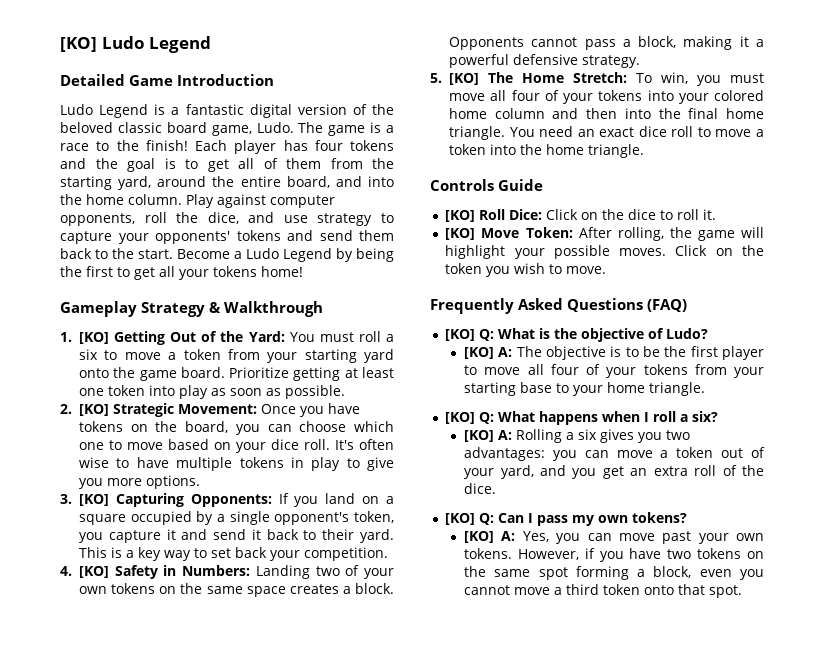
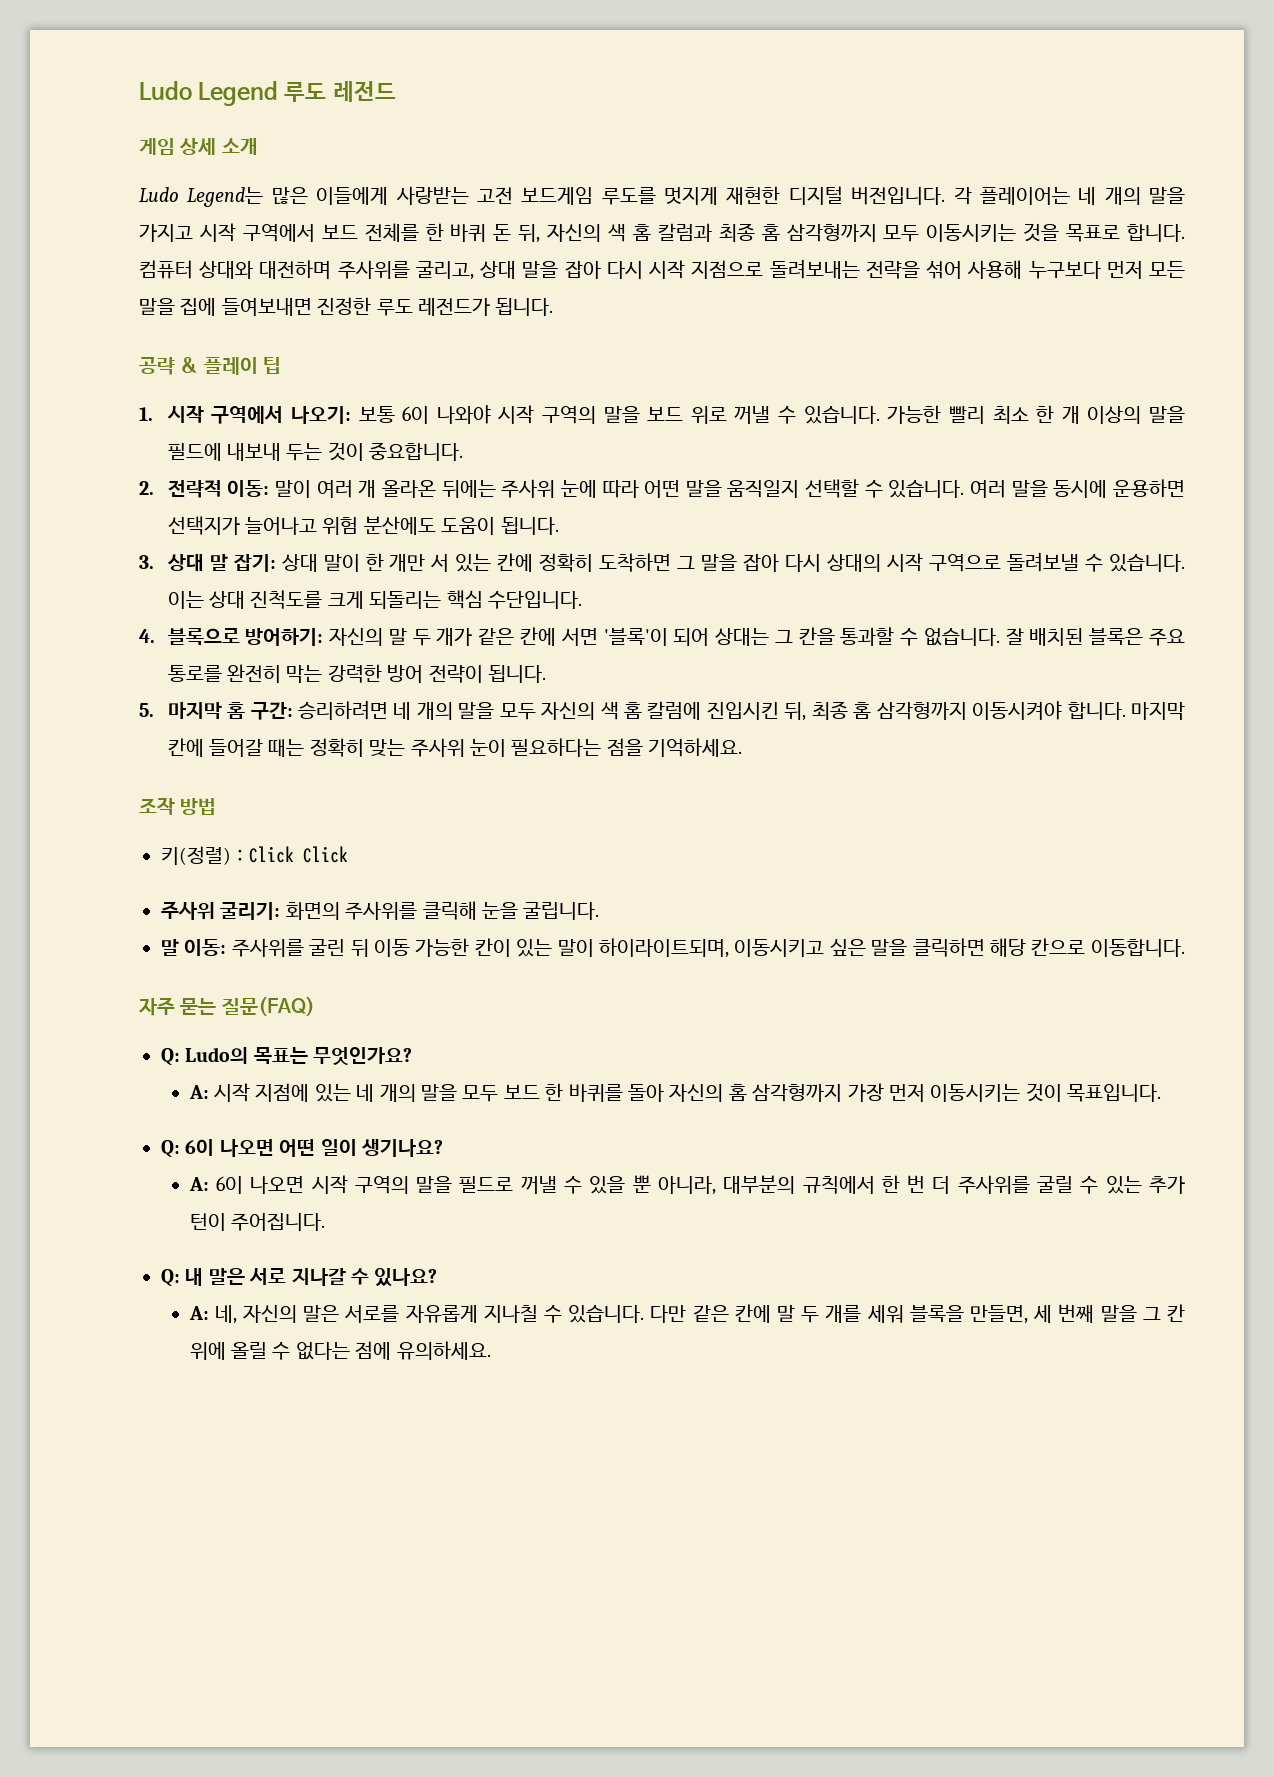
[60,36,212,53] [60,74,274,86] [60,104,394,118] [60,122,394,136] [60,140,394,154] [60,158,394,172] [60,176,394,190] [60,194,335,208] [60,212,394,226] [60,230,394,244] [60,248,394,262] [60,266,303,280] [60,301,323,317] [60,331,394,345] [79,349,394,363] [79,367,394,381] [79,385,345,399] [60,403,360,417] [79,421,394,435] [79,439,394,453] [79,457,394,471] [79,475,200,489] [60,493,394,507] [79,511,394,525] [79,529,394,543] [79,547,388,561] [60,565,394,579] [79,583,394,597] [449,36,764,50] [449,54,640,68] [430,72,764,86] [449,90,764,104] [449,108,764,119] [449,126,764,140] [449,144,644,158] [430,179,543,191] [445,209,717,222] [445,227,764,241] [445,245,764,259] [445,263,607,277] [430,298,687,314] [445,328,709,342] [464,346,764,360] [464,364,764,378] [464,382,706,396] [445,411,719,425] [464,429,691,443] [464,447,765,461] [464,465,764,479] [464,483,497,494] [445,512,688,526] [464,531,764,544] [464,548,764,562] [464,566,764,580] [464,584,743,598] [KO] Ludo Legend // Detailed Game Introduction // Ludo Legend is a fantastic digital version of the beloved classic board game, Ludo. The game is a race to the finish! Each player has four tokens and the goal is to get all of them from the starting yard, around the entire board, and into the home column. Play against computer opponents, roll the dice, and use strategy to capture your opponents' tokens and send them back to the start. Become a Ludo Legend by being the first to get all your tokens home! // Gameplay Strategy & Walkthrough // 1. [KO] Getting Out of the Yard: You must roll a six to move a token from your starting yard onto the game board. Prioritize getting at least one token into play as soon as possible. // 2. [KO] Strategic Movement: Once you have tokens on the board, you can choose which one to move based on your dice roll. It's often wise to have multiple tokens in play to give you more options. // 3. [KO] Capturing Opponents: If you land on a square occupied by a single opponent's token, you capture it and send it back to their yard. This is a key way to set back your competition. // 4. [KO] Safety in Numbers: Landing two of your own tokens on the same space creates a block. Opponents cannot pass a block, making it a powerful defensive strategy. // 5. [KO] The Home Stretch: To win, you must move all four of your tokens into your colored home column and then into the final home triangle. You need an exact dice roll to move a token into the home triangle. // Controls Guide // [KO] Roll Dice: Click on the dice to roll it. // [KO] Move Token: After rolling, the game will highlight your possible moves. Click on the token you wish to move. // Frequently Asked Questions (FAQ) // [KO] Q: What is the objective of Ludo? // [KO] A: The objective is to be the first player to move all four of your tokens from your starting base to your home triangle. // [KO] Q: What happens when I roll a six? // [KO] A: Rolling a six gives you two advantages: you can move a token out of your yard, and you get an extra roll of the dice. // [KO] Q: Can I pass my own tokens? // [KO] A: Yes, you can move past your own tokens. However, if you have two tokens on the same spot forming a block, even you cannot move a third token onto that spot. -> [139,81,396,106] [139,138,258,155] [139,186,1185,207] [139,223,1185,243] [139,259,1186,280] [139,297,554,316] [139,357,282,375] [139,405,1186,424] [167,442,464,461] [139,479,1185,498] [167,516,559,535] [139,552,1185,572] [167,590,583,609] [139,627,1186,646] [167,664,547,683] [139,700,1185,721] [167,738,743,757] [139,797,217,815] [161,846,348,865] [161,901,600,920] [161,938,1185,958] [138,997,315,1016] [161,1047,413,1066] [188,1083,1162,1102] [161,1139,443,1158] [188,1175,1186,1195] [189,1213,326,1231] [161,1268,438,1287] [188,1304,1186,1324] [189,1341,491,1360] Ludo Legend 루도 레전드 // 게임 상세 소개 // Ludo Legend는 많은 이들에게 사랑받는 고전 보드게임 루도를 멋지게 재현한 디지털 버전입니다. 각 플레이어는 네 개의 말을 가지고 시작 구역에서 보드 전체를 한 바퀴 돈 뒤, 자신의 색 홈 칼럼과 최종 홈 삼각형까지 모두 이동시키는 것을 목표로 합니다. 컴퓨터 상대와 대전하며 주사위를 굴리고, 상대 말을 잡아 다시 시작 지점으로 돌려보내는 전략을 섞어 사용해 누구보다 먼저 모든 말을 집에 들여보내면 진정한 루도 레전드가 됩니다. // 공략 & 플레이 팁 // 1. 시작 구역에서 나오기: 보통 6이 나와야 시작 구역의 말을 보드 위로 꺼낼 수 있습니다. 가능한 빨리 최소 한 개 이상의 말을 필드에 내보내 두는 것이 중요합니다. // 2. 전략적 이동: 말이 여러 개 올라온 뒤에는 주사위 눈에 따라 어떤 말을 움직일지 선택할 수 있습니다. 여러 말을 동시에 운용하면 선택지가 늘어나고 위험 분산에도 도움이 됩니다. // 3. 상대 말 잡기: 상대 말이 한 개만 서 있는 칸에 정확히 도착하면 그 말을 잡아 다시 상대의 시작 구역으로 돌려보낼 수 있습니다. 이는 상대 진척도를 크게 되돌리는 핵심 수단입니다. // 4. 블록으로 방어하기: 자신의 말 두 개가 같은 칸에 서면 '블록'이 되어 상대는 그 칸을 통과할 수 없습니다. 잘 배치된 블록은 주요 통로를 완전히 막는 강력한 방어 전략이 됩니다. // 5. 마지막 홈 구간: 승리하려면 네 개의 말을 모두 자신의 색 홈 칼럼에 진입시킨 뒤, 최종 홈 삼각형까지 이동시켜야 합니다. 마지막 칸에 들어갈 때는 정확히 맞는 주사위 눈이 필요하다는 점을 기억하세요. // 조작 방법 // 키(정렬)：Click Click // 주사위 굴리기: 화면의 주사위를 클릭해 눈을 굴립니다. // 말 이동: 주사위를 굴린 뒤 이동 가능한 칸이 있는 말이 하이라이트되며, 이동시키고 싶은 말을 클릭하면 해당 칸으로 이동합니다. // 자주 묻는 질문(FAQ) // Q: Ludo의 목표는 무엇인가요? // A: 시작 지점에 있는 네 개의 말을 모두 보드 한 바퀴를 돌아 자신의 홈 삼각형까지 가장 먼저 이동시키는 것이 목표입니다. // Q: 6이 나오면 어떤 일이 생기나요? // A: 6이 나오면 시작 구역의 말을 필드로 꺼낼 수 있을 뿐 아니라, 대부분의 규칙에서 한 번 더 주사위를 굴릴 수 있는 추가 턴이 주어집니다. // Q: 내 말은 서로 지나갈 수 있나요? // A: 네, 자신의 말은 서로를 자유롭게 지나칠 수 있습니다. 다만 같은 칸에 말 두 개를 세워 블록을 만들면, 세 번째 말을 그 칸 위에 올릴 수 없다는 점에 유의하세요.

